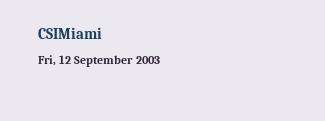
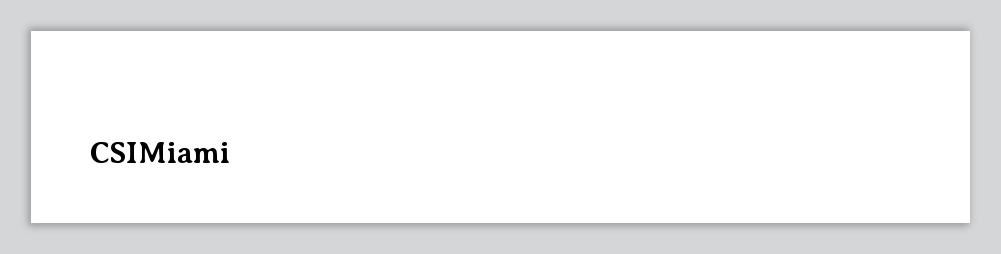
[38,55,160,67] // Fri, 12 September 2003 -> (230, 152) none

